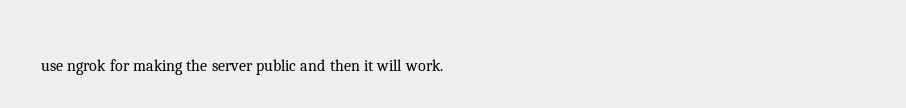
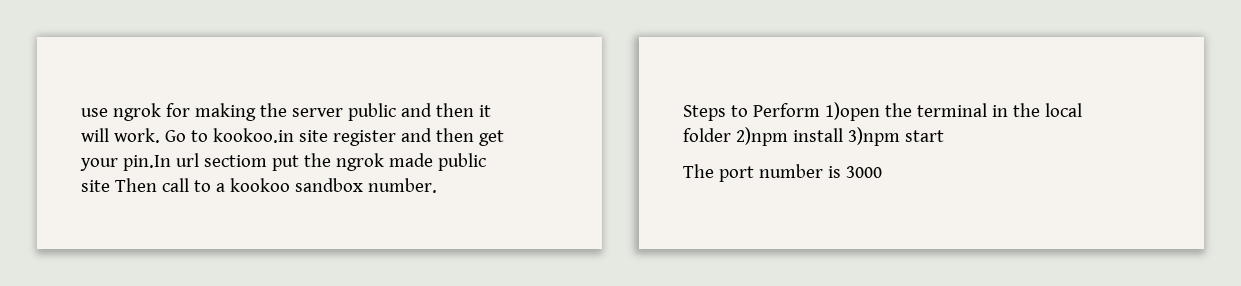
(443, 65) none -> [164,128,504,146] [80,153,486,171] [81,178,437,193] [683,102,1082,121] [683,127,944,146] [683,164,882,182] Go to kookoo.in site register and then get your pin.In url sectiom put the ngrok made public site Then call to a kookoo sandbox number. // Steps to Perform 1)open the terminal in the local folder 2)npm install 3)npm start // The port number is 3000

